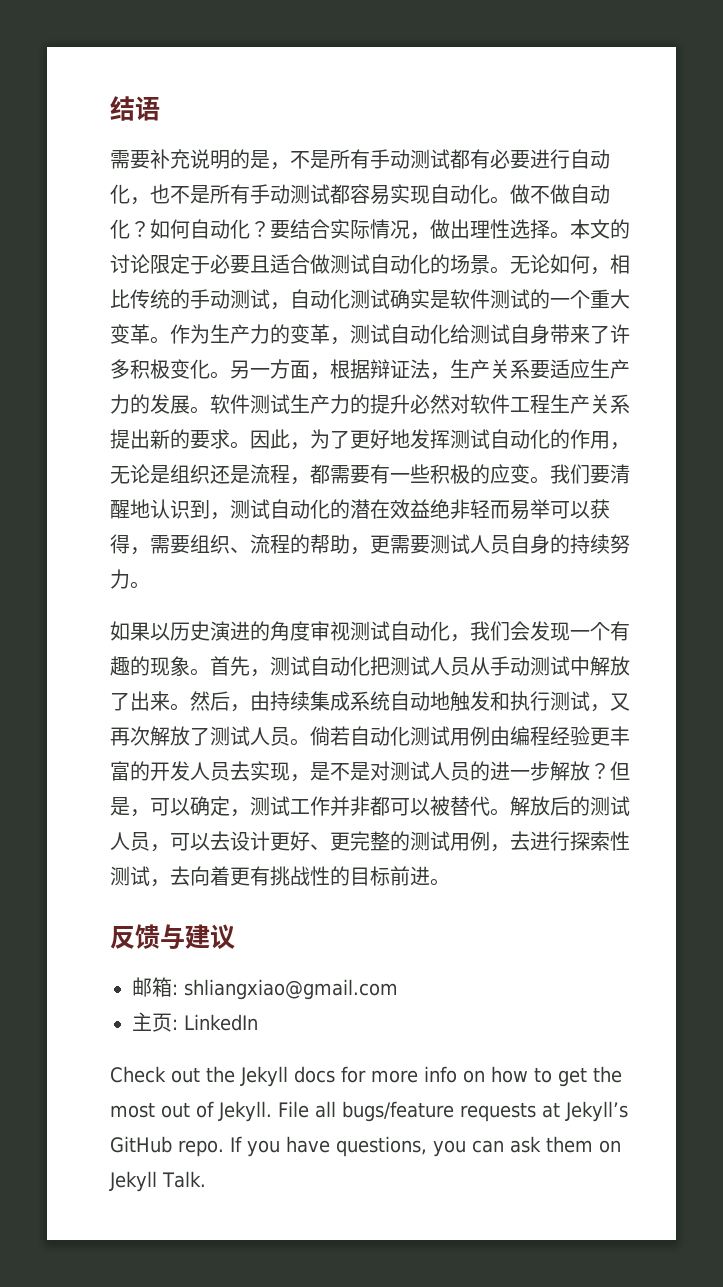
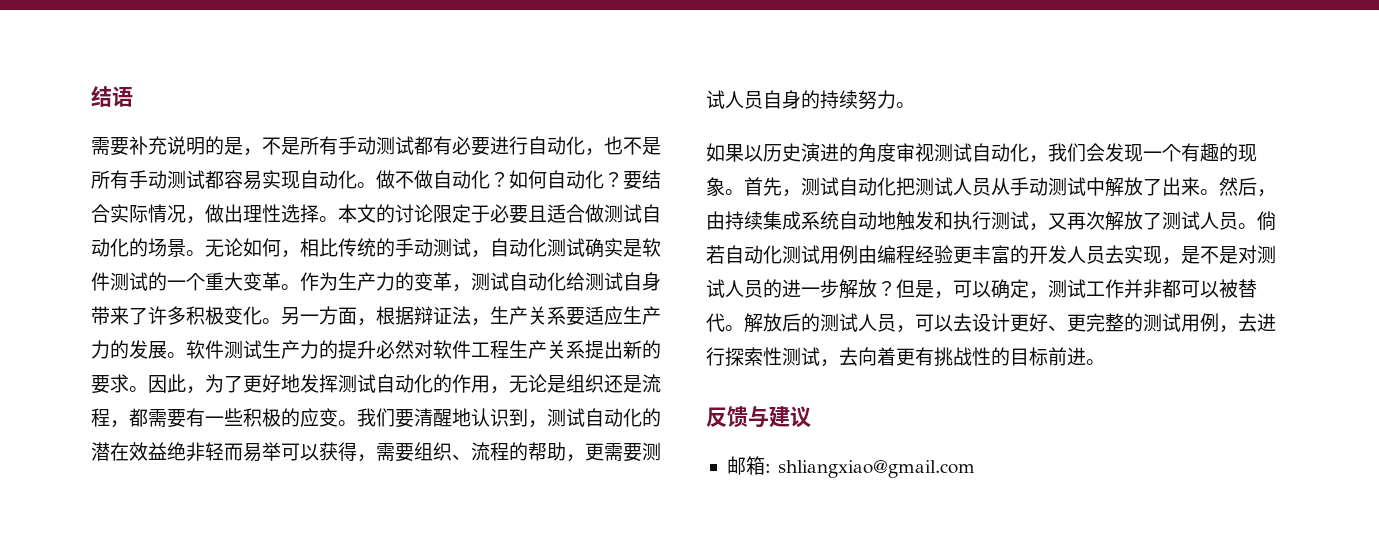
[132,1012,258,1032] [110,1066,622,1087] [110,1101,628,1122] [110,1136,621,1157] [109,1171,206,1192] // 主页: LinkedIn // Check out the Jekyll docs for more info on how to get the most out of Jekyll. File all bugs/feature requests at Jekyll’s GitHub repo. If you have questions, you can ask them on Jekyll Talk. -> (975, 469) none

